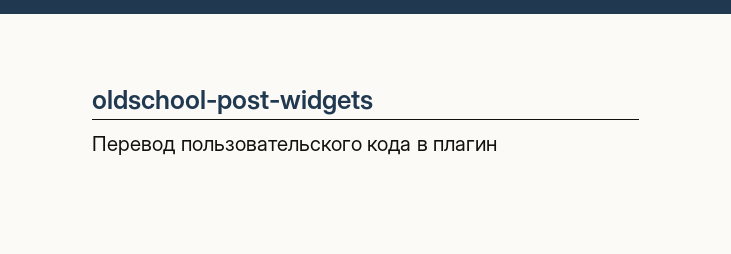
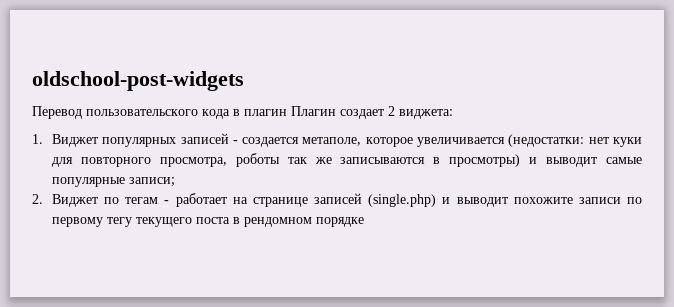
(498, 145) none -> [291,106,453,119] [32,133,642,147] [51,153,642,167] [51,177,175,187] [32,193,642,207] [51,217,364,227] Плагин создает 2 виджета: // 1. Виджет популярных записей - создается метаполе, которое увеличивается (недостатки: нет куки для повторного просмотра, роботы так же записываются в просмотры) и выводит самые популярные записи; // 2. Виджет по тегам - работает на странице записей (single.php) и выводит похожите записи по первому тегу текущего поста в рендомном порядке

